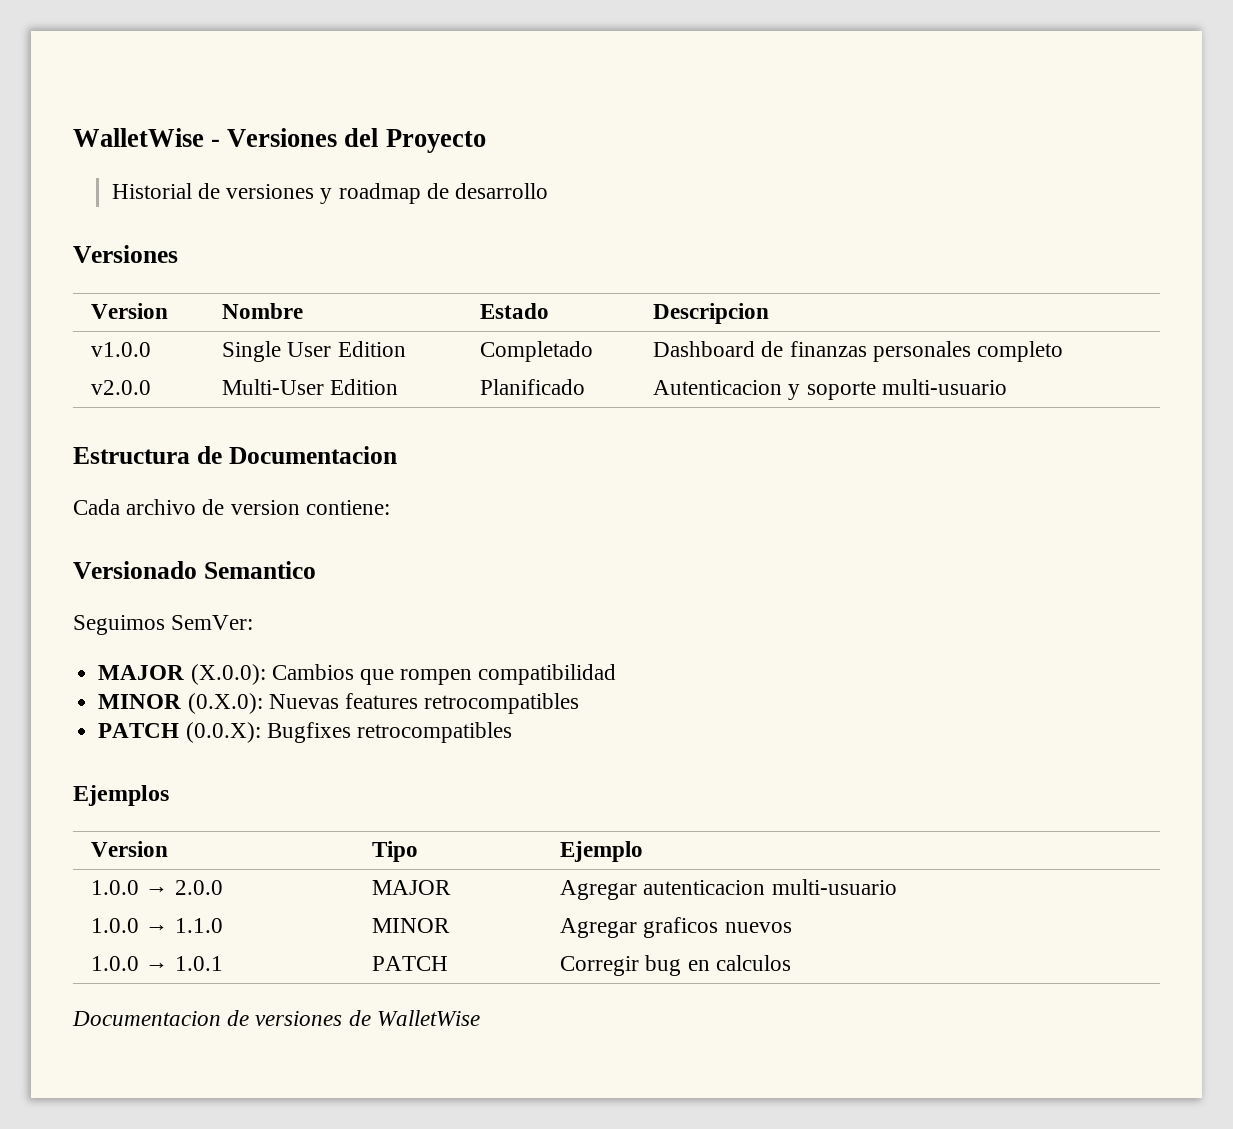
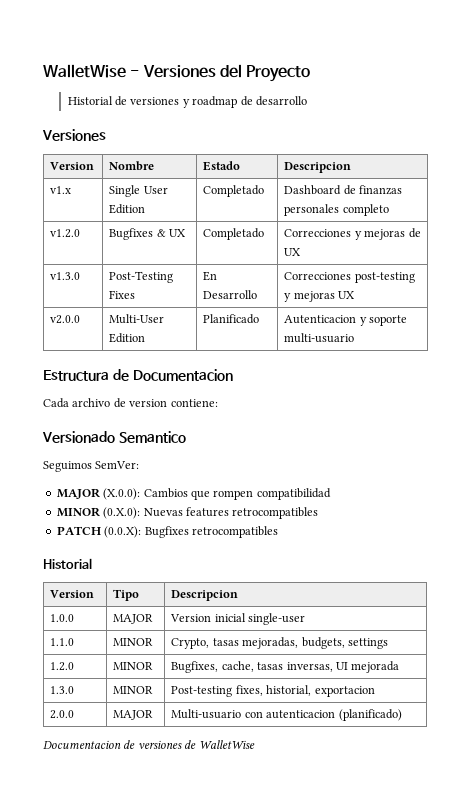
[91,342,152,357] v1.0.0 -> [50,186,72,194] v1.x
(1064, 351) none -> [50,229,81,238] [109,228,187,240] [203,228,265,240] [284,228,421,240] [284,248,302,256] [50,272,81,280] [109,271,174,283] [109,290,136,299] [203,271,218,281] [203,290,258,299] [284,272,415,283] [284,291,356,302] // v1.2.0 | Bugfixes & UX | Completado | Correcciones y mejoras de UX // v1.3.0 | Post-Testing Fixes | En Desarrollo | Correcciones post-testing y mejoras UX
[73,785,169,806] Ejemplos -> [43,558,92,569] Historial
[560,841,644,862] [91,880,223,895] [372,880,452,895] [560,879,897,900] [91,918,223,933] [372,918,451,933] [560,917,792,938] [91,956,223,971] [372,956,449,971] [560,955,791,976] Ejemplo // 1.0.0 → 2.0.0 | MAJOR | Agregar autenticacion multi-usuario // 1.0.0 → 1.1.0 | MINOR | Agregar graficos nuevos // 1.0.0 → 1.0.1 | PATCH | Corregir bug en calculos -> [171,590,239,601] [50,614,75,622] [113,614,154,624] [170,613,306,625] [50,638,75,646] [113,638,154,646] [171,637,388,649] [50,662,75,671] [113,662,154,670] [171,661,400,673] [50,686,75,694] [113,686,154,694] [171,685,375,697] [50,710,75,719] [113,710,154,720] [171,709,402,721] Descripcion // 1.0.0 | MAJOR | Version inicial single-user // 1.1.0 | MINOR | Crypto, tasas mejoradas, budgets, settings // 1.2.0 | MINOR | Bugfixes, cache, tasas inversas, UI mejorada // 1.3.0 | MINOR | Post-testing fixes, historial, exportacion // 2.0.0 | MAJOR | Multi-usuario con autenticacion (planificado)

